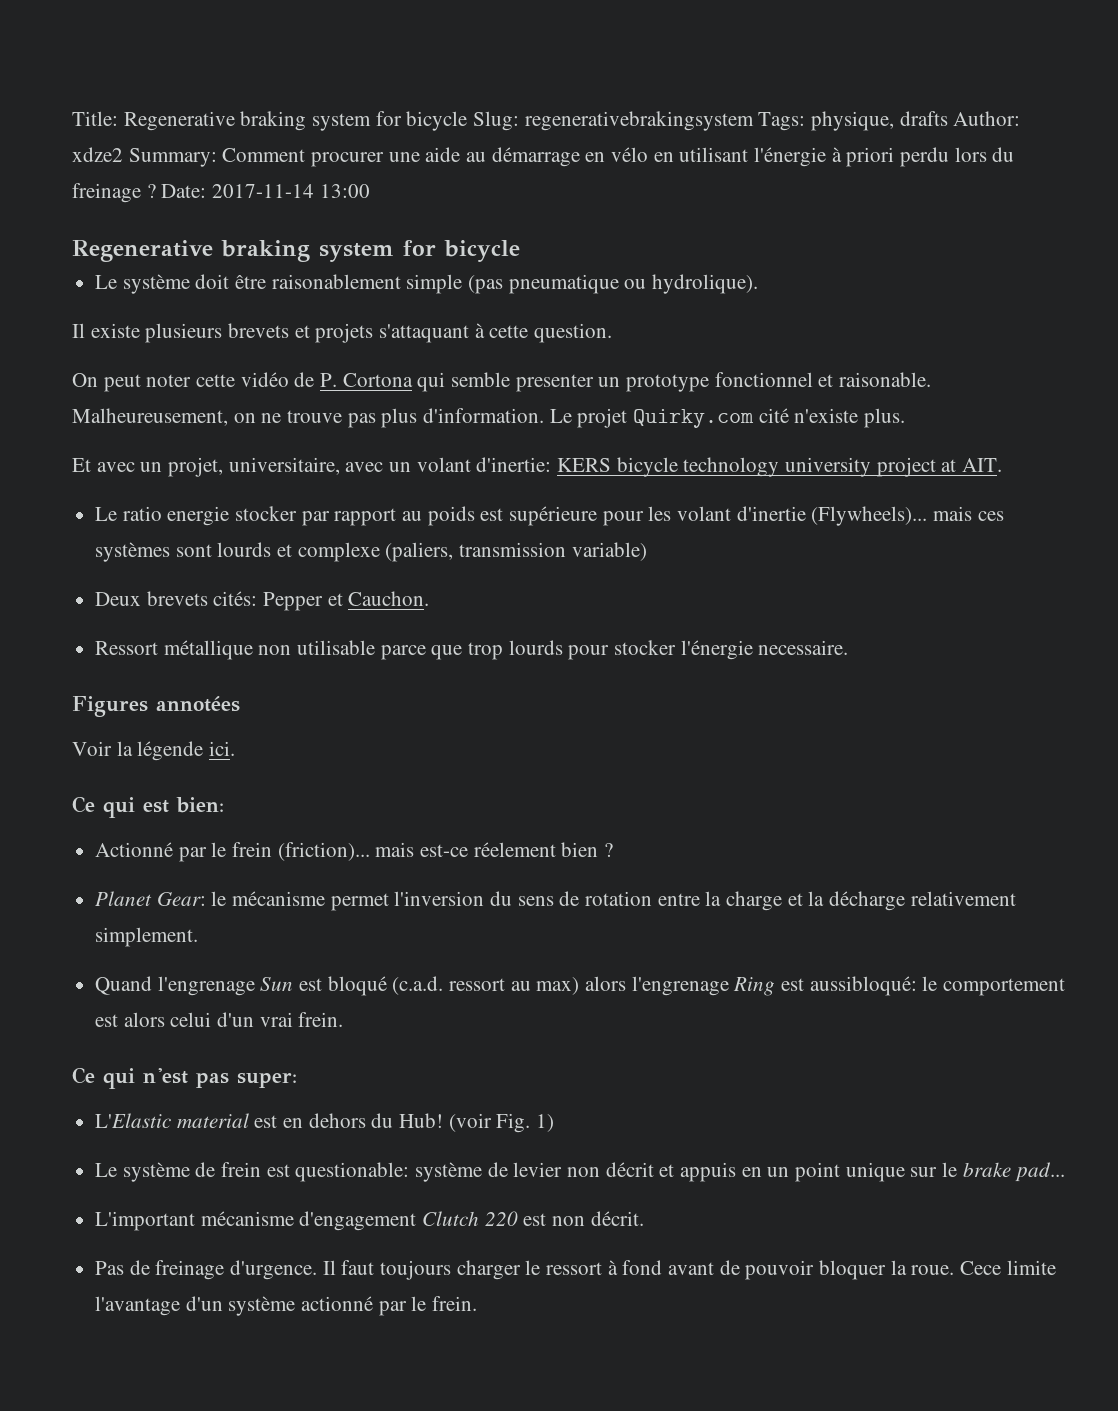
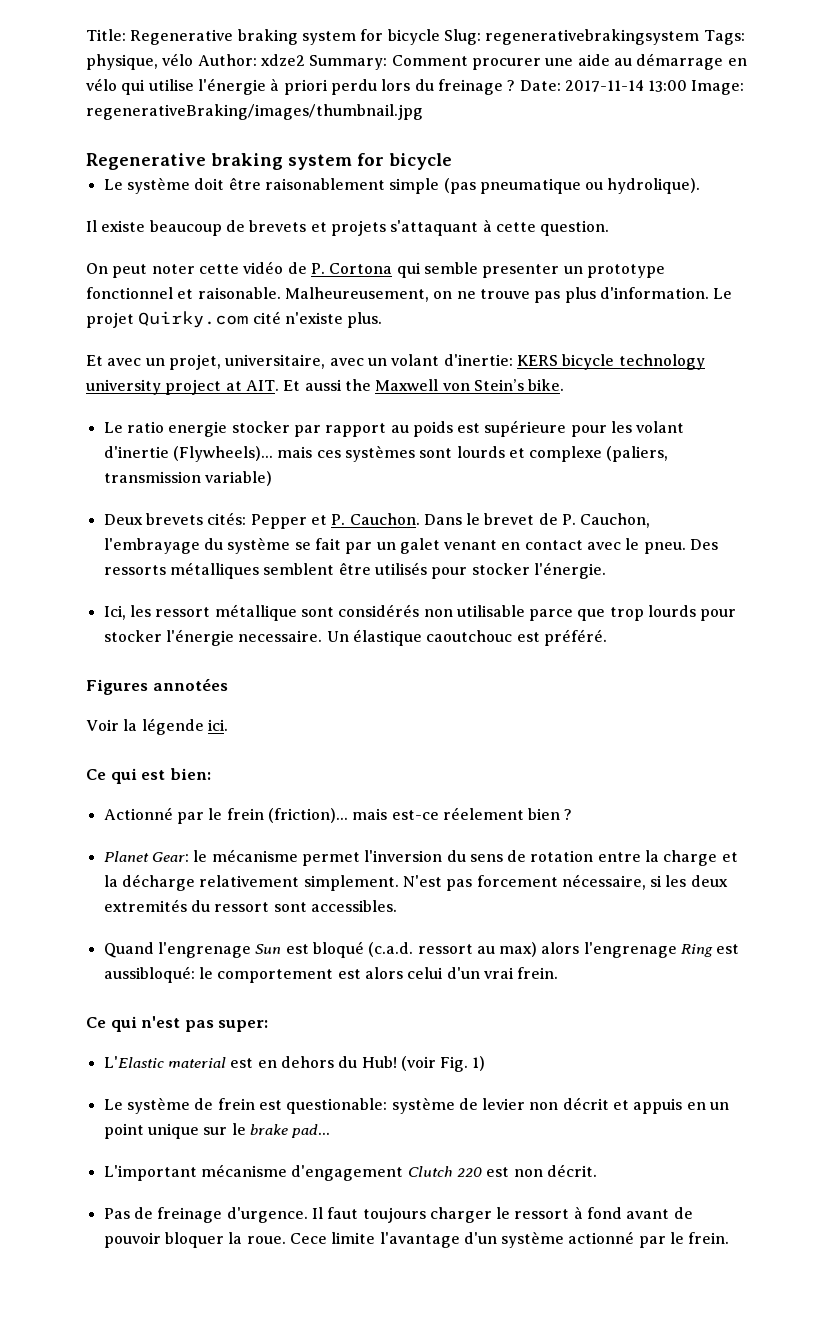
[899,111,948,126] drafts -> [162,53,194,66] vélo
[653,147,749,162] en utilisant -> [121,79,194,95] qui utilise
(370, 191) none -> [691,80,745,95] [86,104,423,120] Image: regenerativeBraking/images/thumbnail.jpg
[145,323,223,343] plusieurs -> [149,220,245,236] beaucoup de
(1003, 465) none -> [283,379,565,391] Et aussi the Maxwell von Stein’s bike.
(343, 599) none -> [331,514,346,525] P.
[95,640,253,660] // Ressort métallique -> [423,513,651,528] [103,538,719,554] [103,562,606,579] [103,604,420,621] Dans le brevet de P. Cauchon, l'embrayage du système se fait par un galet venant en contact avec le pneu. Des ressorts métalliques semblent être utilisés pour stocker l'énergie. // Ici, les ressort métallique sont considérés
(849, 647) none -> [326,629,607,646] Un élastique caoutchouc est préféré.
(199, 937) none -> [402,874,728,891] [103,899,397,912] N'est pas forcement nécessaire, si les deux extremités du ressort sont accessibles.

